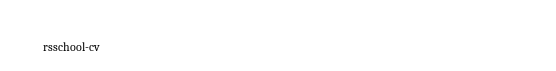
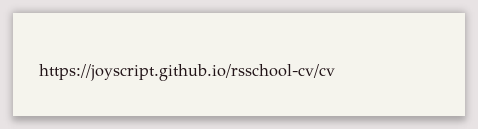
[43,42,100,51] rsschool-cv -> [39,64,335,81] https://joyscript.github.io/rsschool-cv/cv

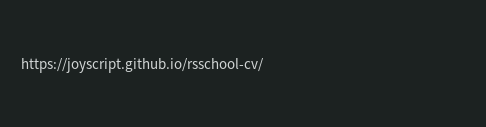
[39,64,335,81] https://joyscript.github.io/rsschool-cv/cv -> [21,58,264,73] https://joyscript.github.io/rsschool-cv/

